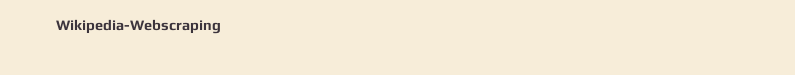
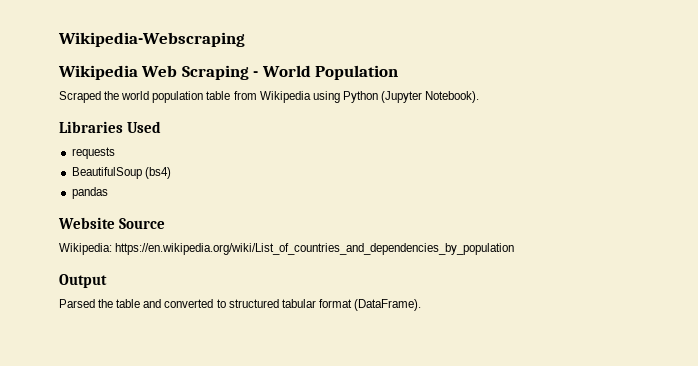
(221, 26) none -> [58,65,399,80] [59,91,480,103] [59,121,161,133] [71,147,115,159] [71,167,171,179] [71,187,108,199] [58,217,165,229] [59,243,515,255] [59,274,107,288] [59,299,421,311] // Wikipedia Web Scraping - World Population // Scraped the world population table from Wikipedia using Python (Jupyter Notebook). // Libraries Used // requests // BeautifulSoup (bs4) // pandas // Website Source // Wikipedia: https://en.wikipedia.org/wiki/List_of_countries_and_dependencies_by_population // Output // Parsed the table and converted to structured tabular format (DataFrame).

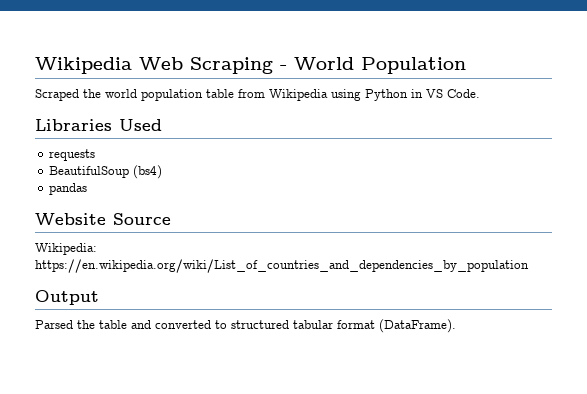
[58,32,245,47] Wikipedia-Webscraping // -> (35, 65) none
[380,91,480,103] (Jupyter Notebook). -> [411,89,480,98] in VS Code.

